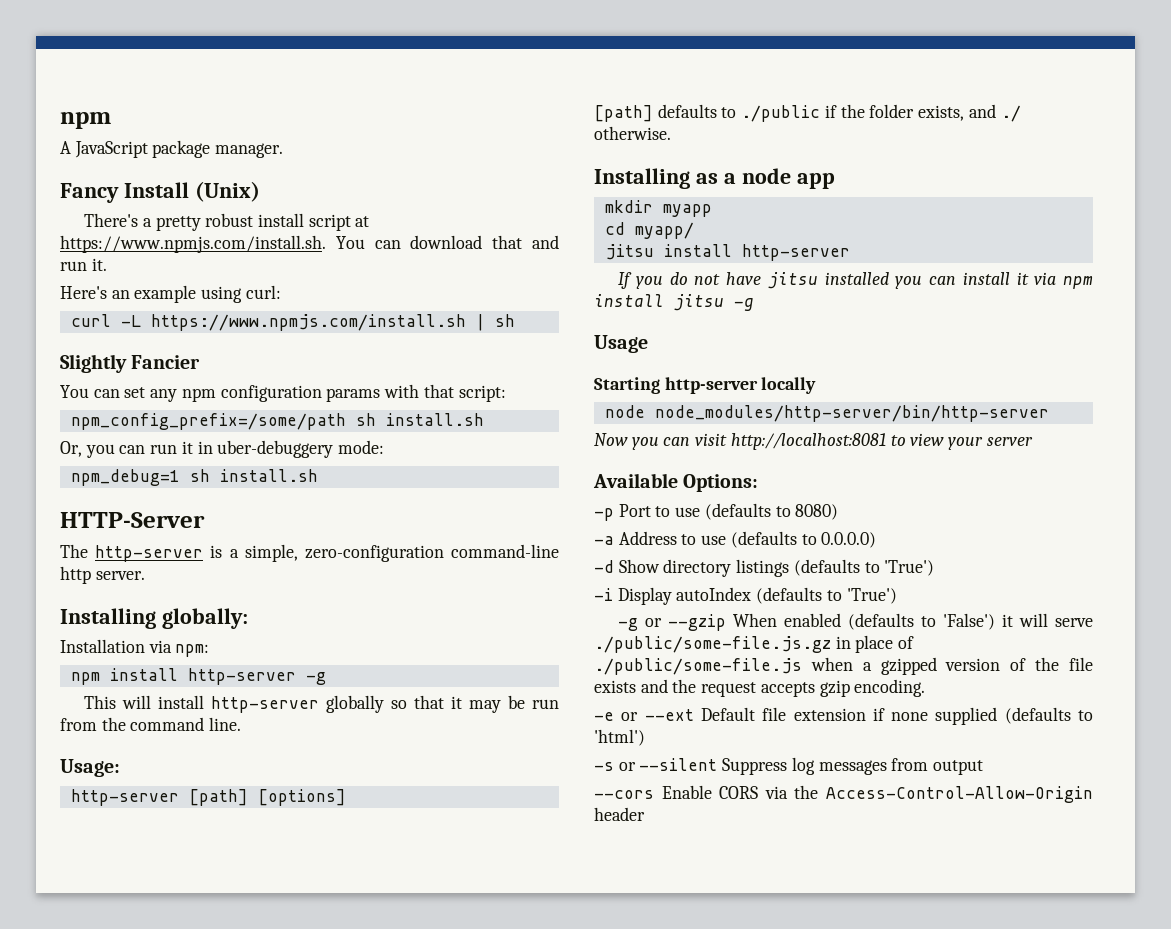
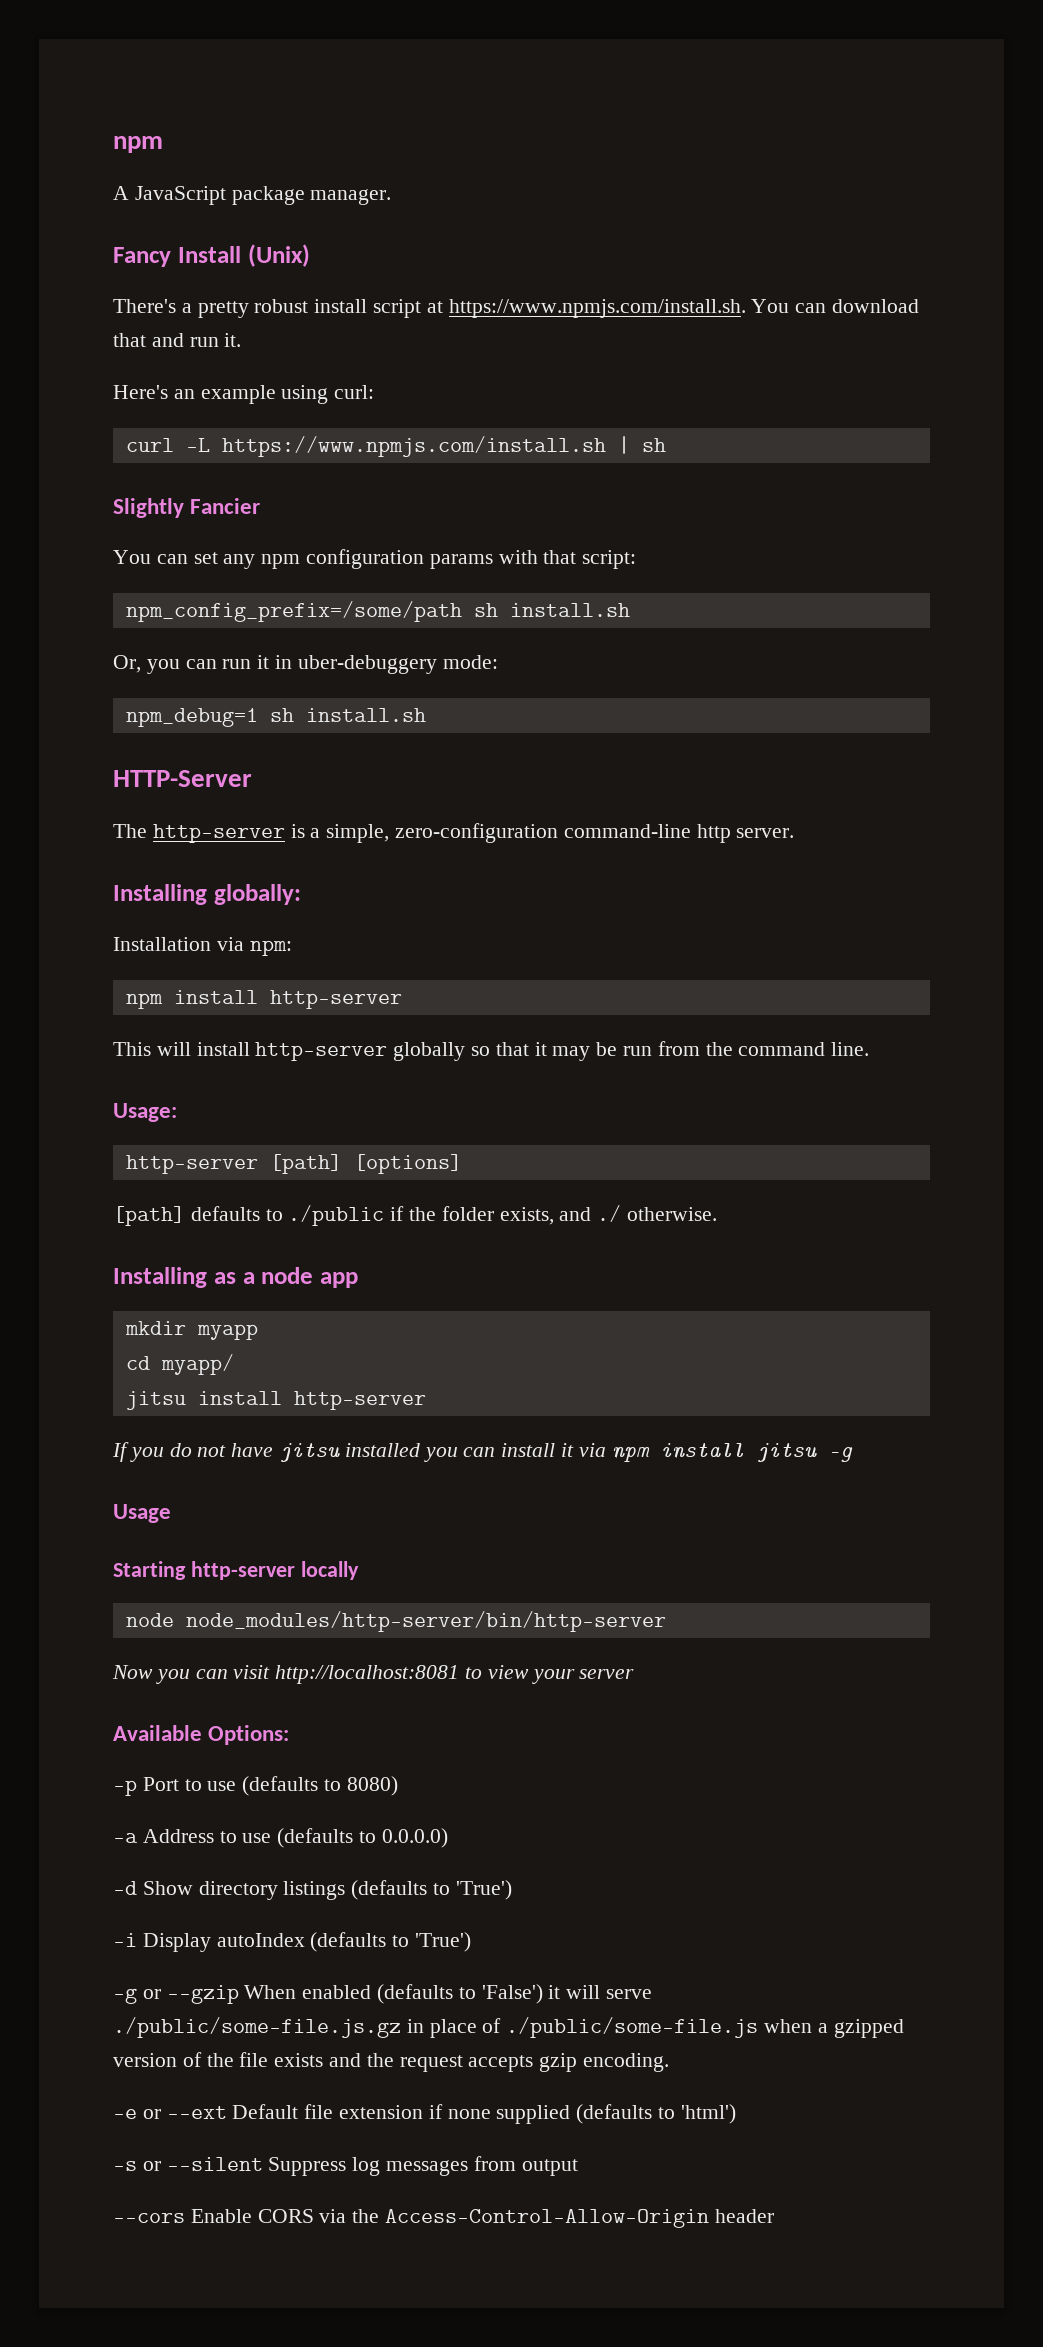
[305,672,326,685] -g -> (402, 999) none

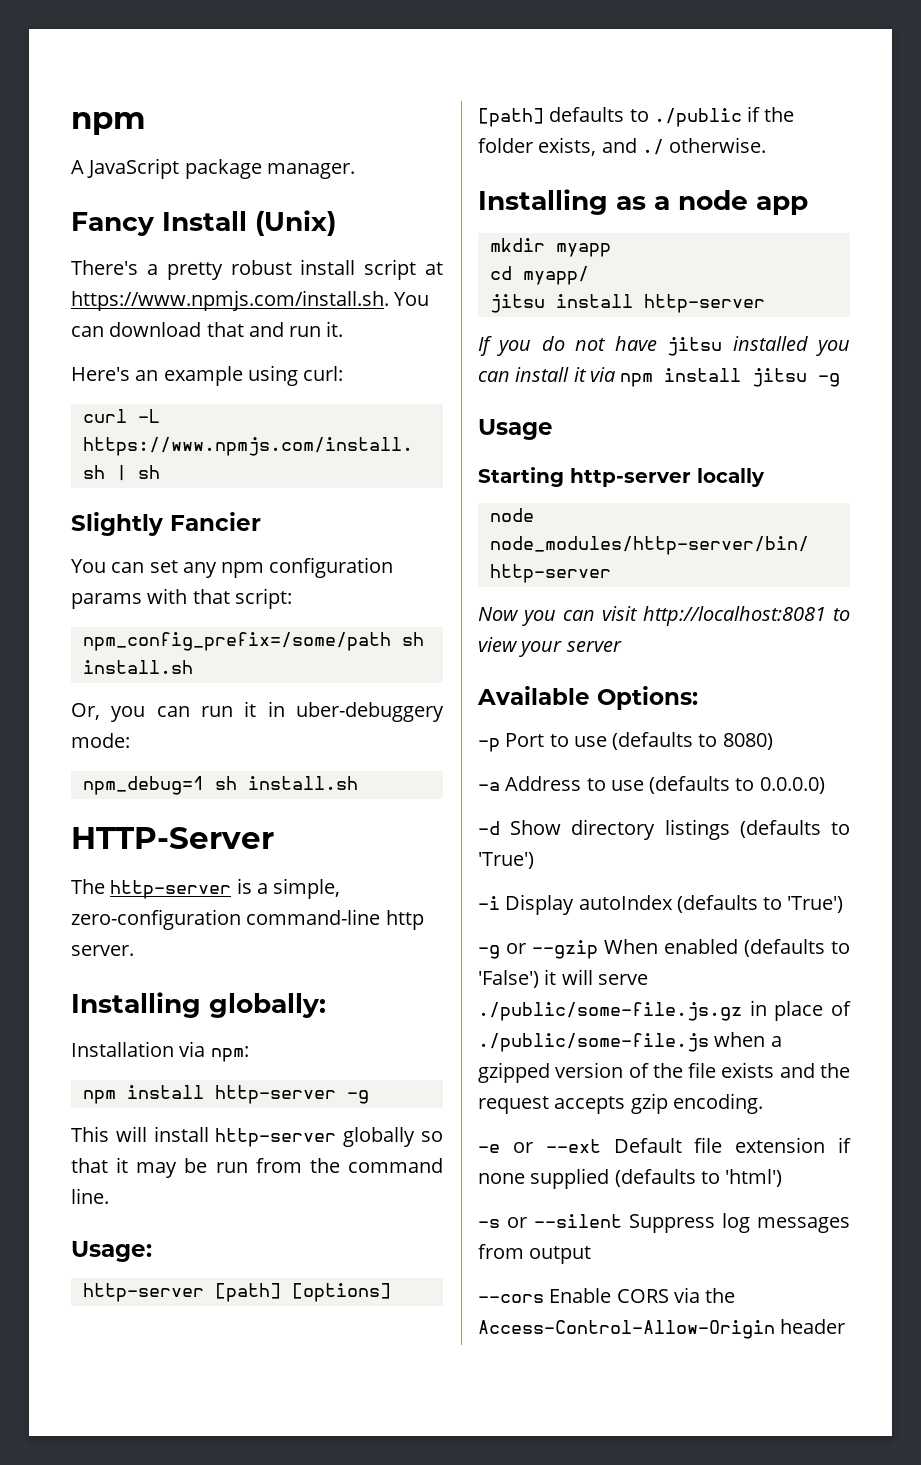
(402, 999) none -> [346,1090,369,1104] -g

